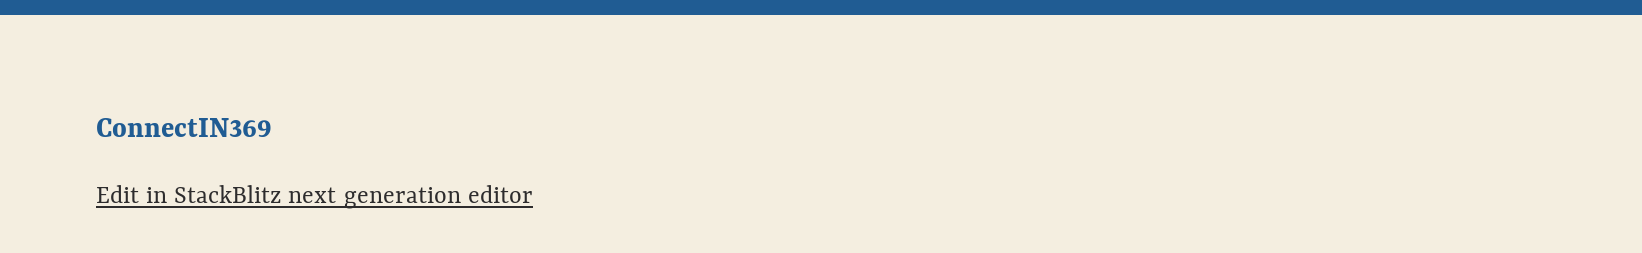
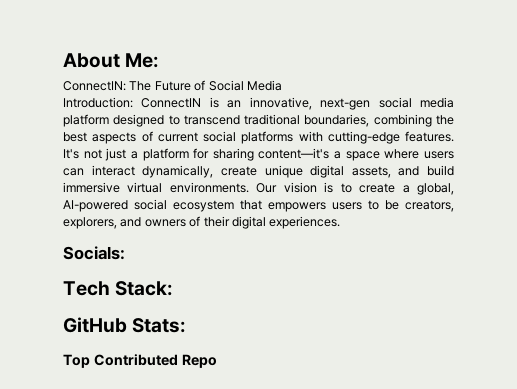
[96,118,272,137] [96,185,533,209] ConnectIN369 // Edit in StackBlitz next generation editor -> [63,53,160,68] [63,80,282,91] [63,97,454,110] [63,114,454,127] [63,131,454,144] [63,148,454,161] [63,165,454,178] [63,182,455,195] [63,199,454,212] [63,216,341,229] [63,246,125,260] [63,281,174,296] [63,317,187,333] [63,354,217,368] About Me: // ConnectIN: The Future of Social Media // Introduction: ConnectIN is an innovative, next-gen social media platform designed to transcend traditional boundaries, combining the best aspects of current social platforms with cutting-edge features. It's not just a platform for sharing content—it's a space where users can interact dynamically, create unique digital assets, and build immersive virtual environments. Our vision is to create a global, AI-powered social ecosystem that empowers users to be creators, explorers, and owners of their digital experiences. // Socials: // Tech Stack: // GitHub Stats: // Top Contributed Repo

